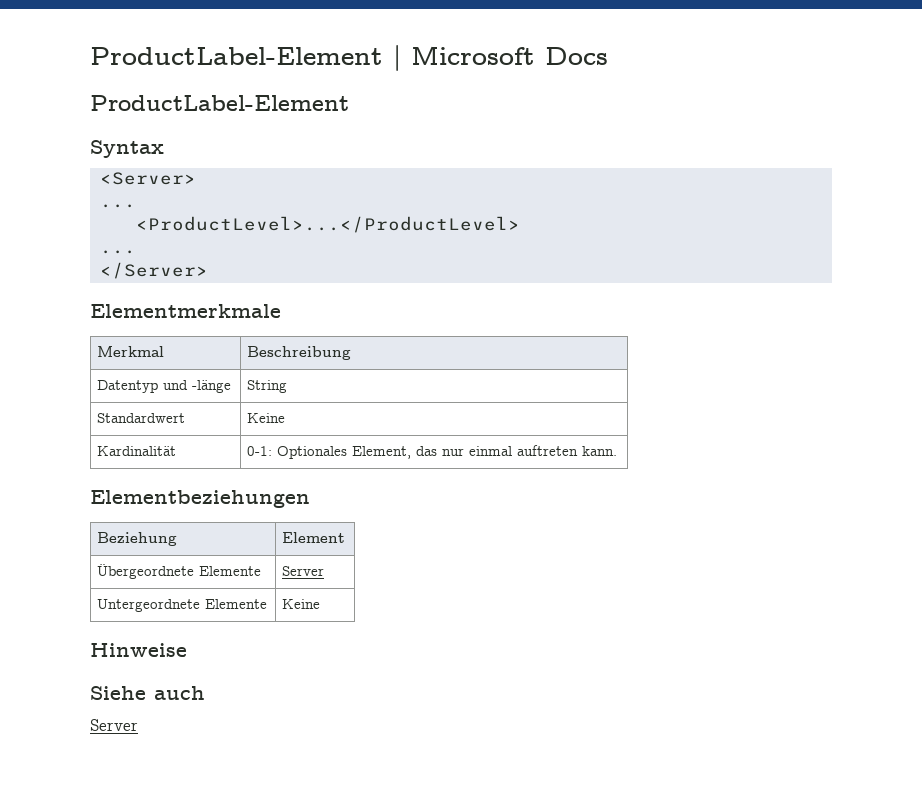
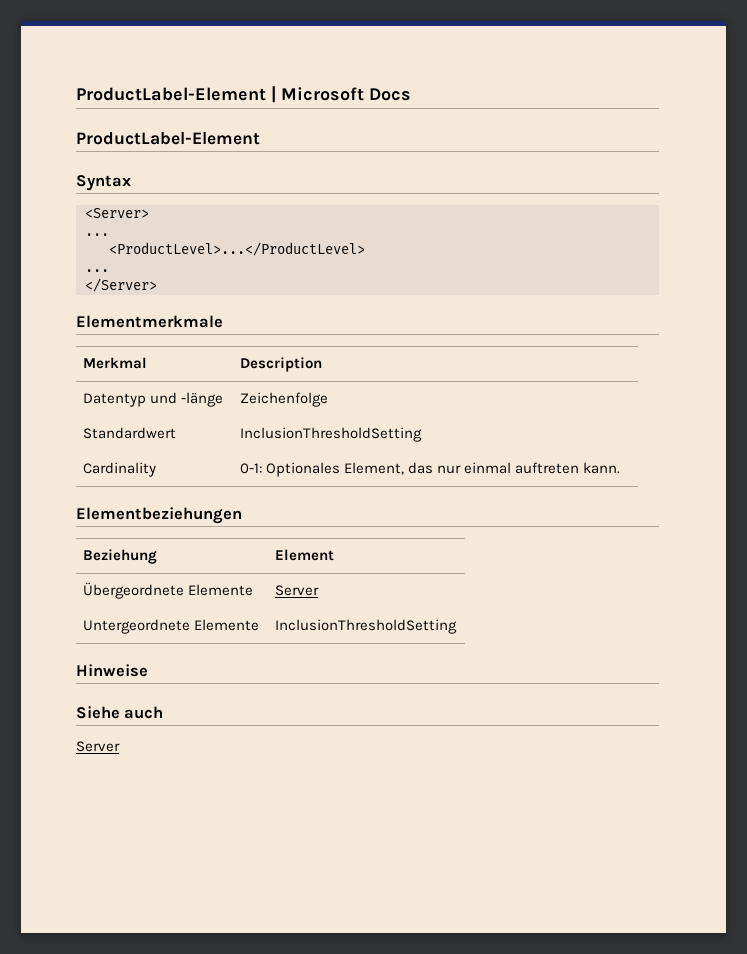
[247,346,352,360] Beschreibung -> [240,357,323,372] Description
[247,380,288,393] String -> [240,392,329,407] Zeichenfolge
[247,413,286,423] [97,446,177,456] Keine // Kardinalität -> [240,427,423,442] [83,462,157,477] InclusionThresholdSetting // Cardinality
[282,599,321,609] Keine -> [275,619,458,634] InclusionThresholdSetting

